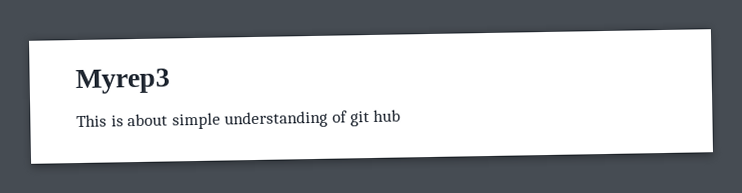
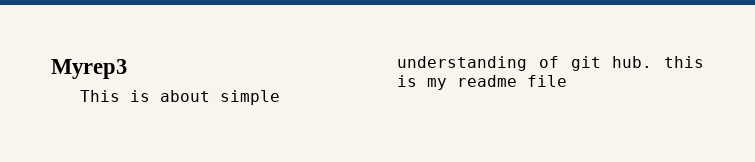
[373,109,402,122] hub -> [612,56,704,68] [397,75,567,90] hub. this is my readme file

